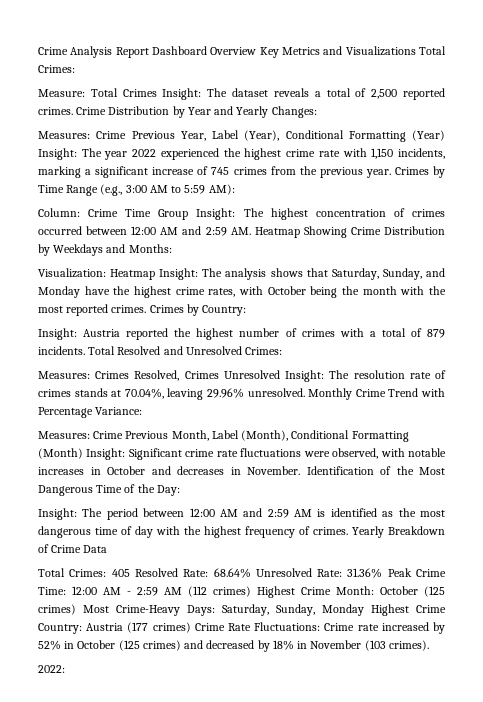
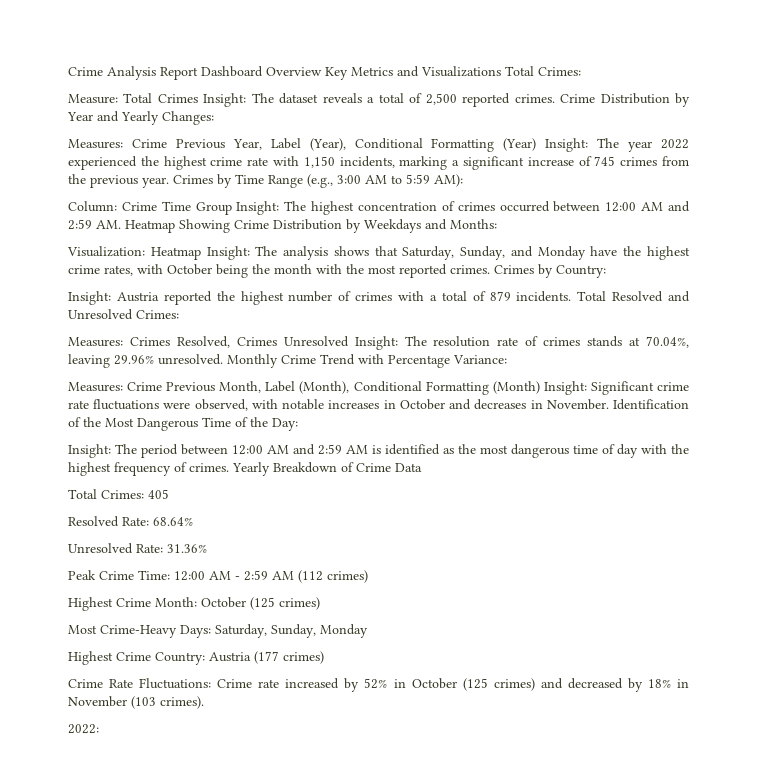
(130, 573) none -> (169, 494) //
(251, 573) none -> (193, 521) //
(383, 573) none -> (207, 548) //
(251, 591) none -> (368, 576) //
(76, 609) none -> (320, 603) //
(364, 610) none -> (368, 631) //
(191, 627) none -> (324, 657) //

